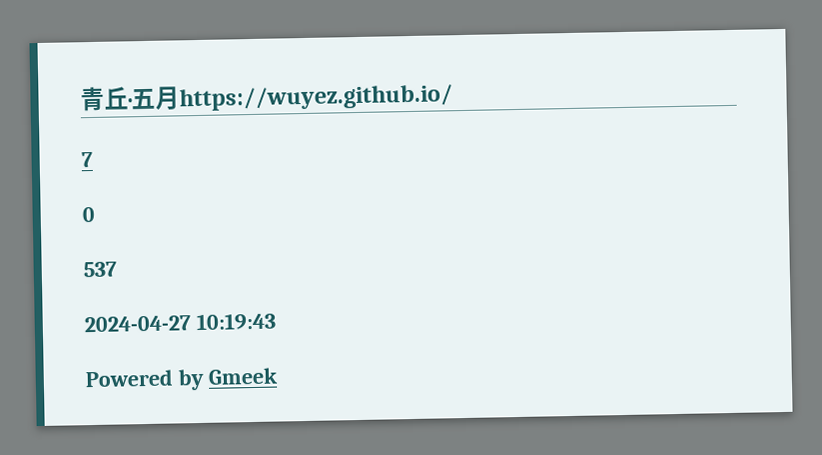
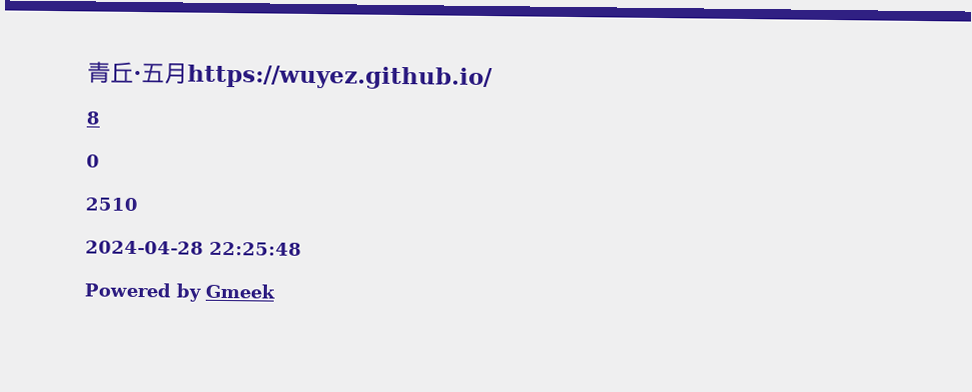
[81,151,93,168] 7 -> [86,111,100,125] 8
[83,261,117,278] [84,312,276,333] 537 // 2024-04-27 10:19:43 -> [85,197,138,211] [85,240,302,256] 2510 // 2024-04-28 22:25:48

